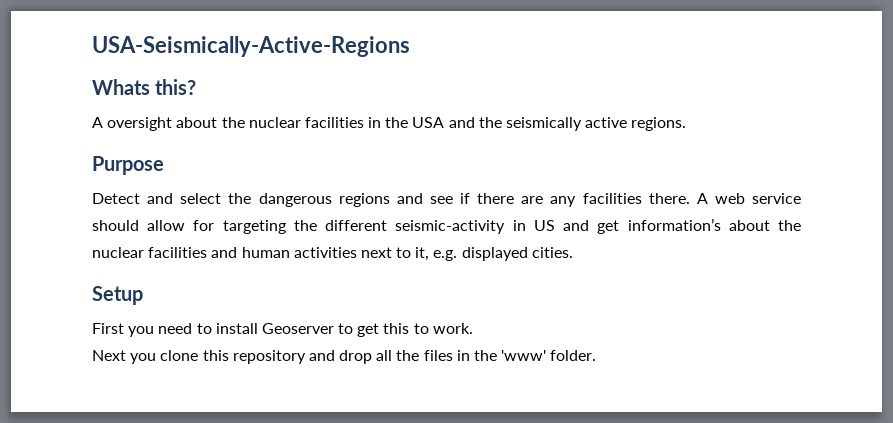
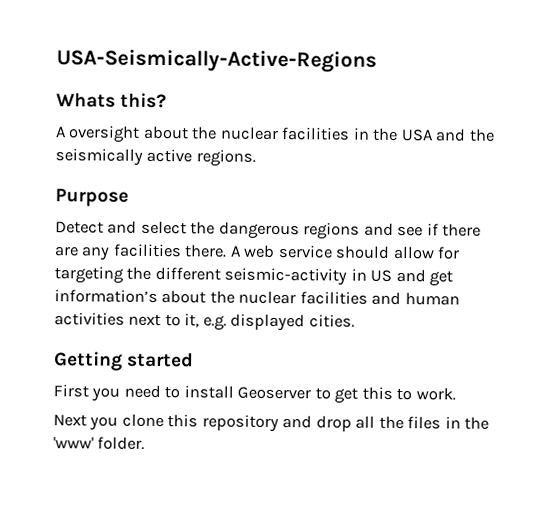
[92,286,143,305] Setup -> [54,351,195,371] Getting started

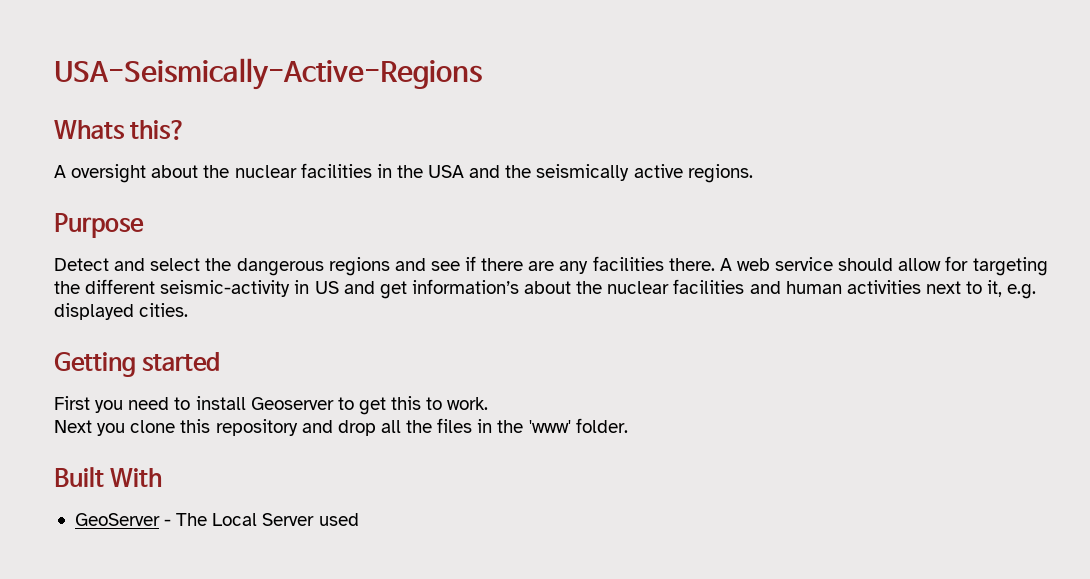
(146, 443) none -> [54,467,163,487] [74,513,359,526] // Built With // GeoServer - The Local Server used

